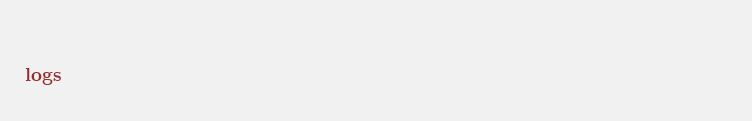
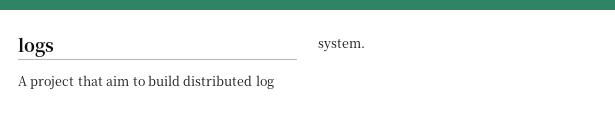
(62, 76) none -> [18,75,274,90] [318,39,365,52] // A project that aim to build distributed log system.

